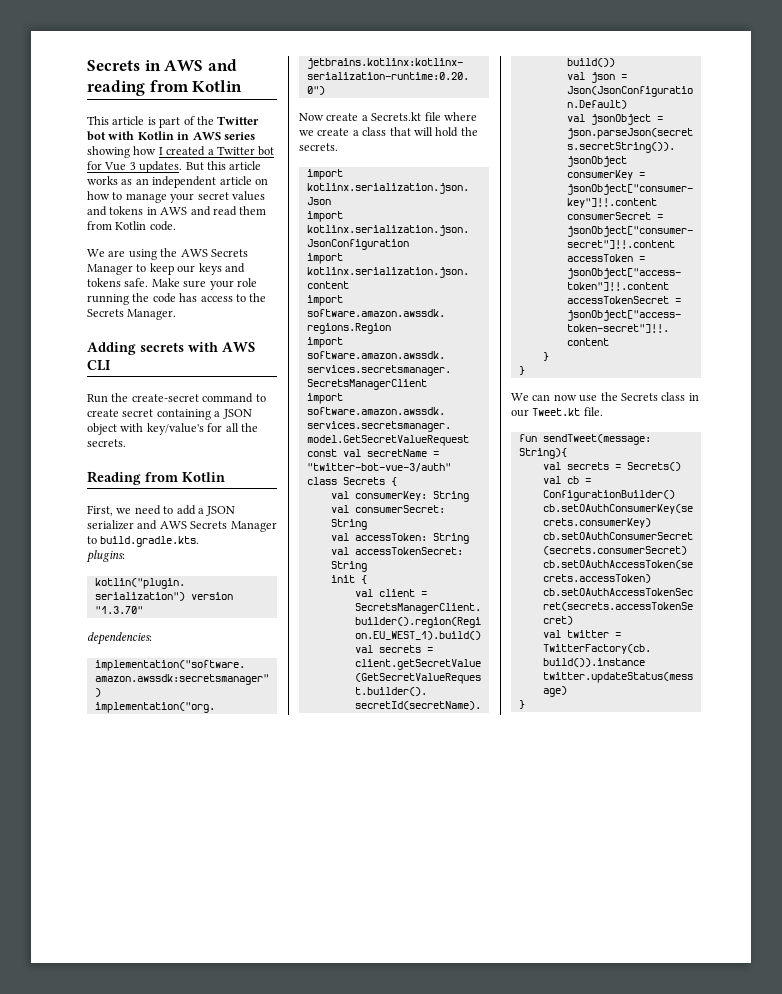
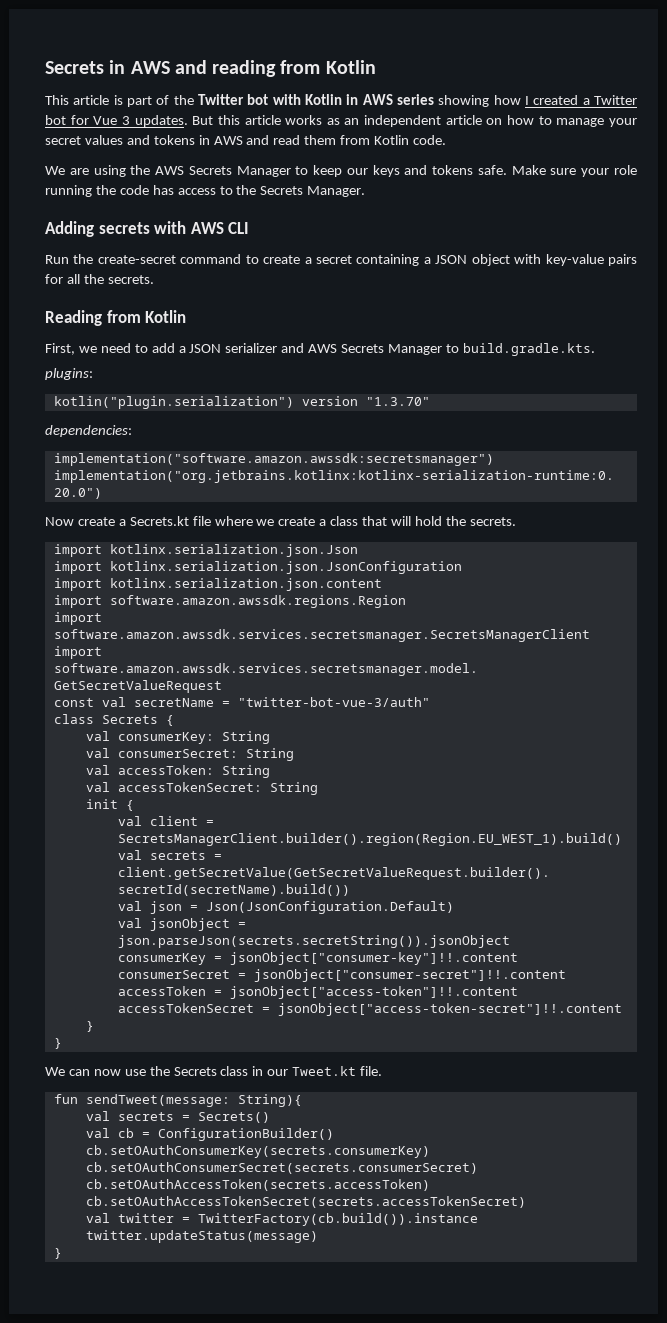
(119, 413) none -> [304,257,312,264] a
[146,423,204,435] key/value's -> [545,254,638,266] key-value pairs

